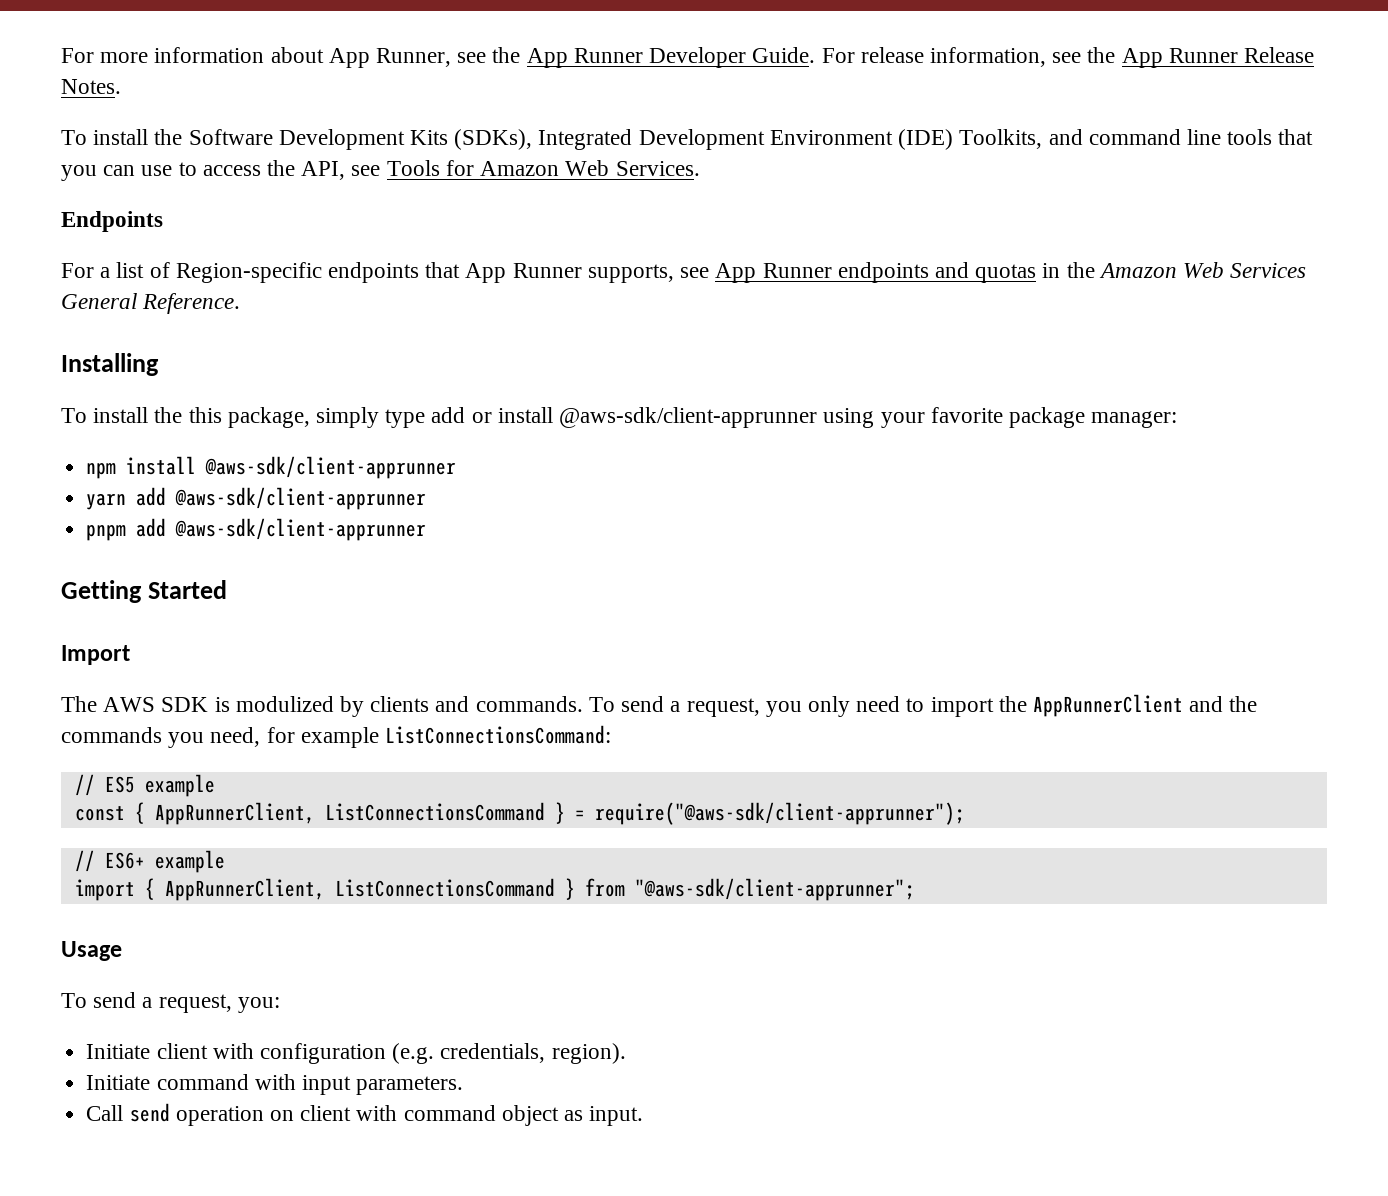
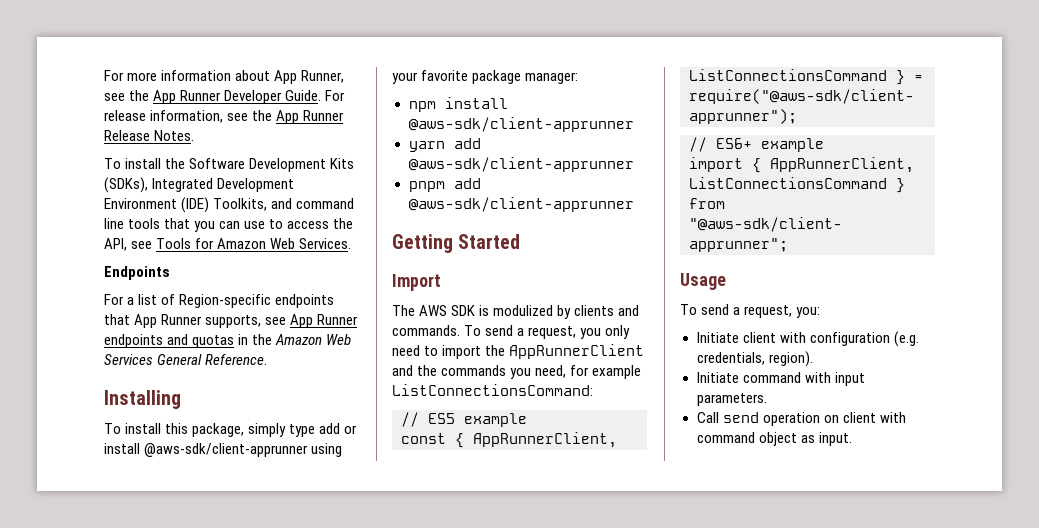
[154,407,183,423] the -> (162, 428) none

